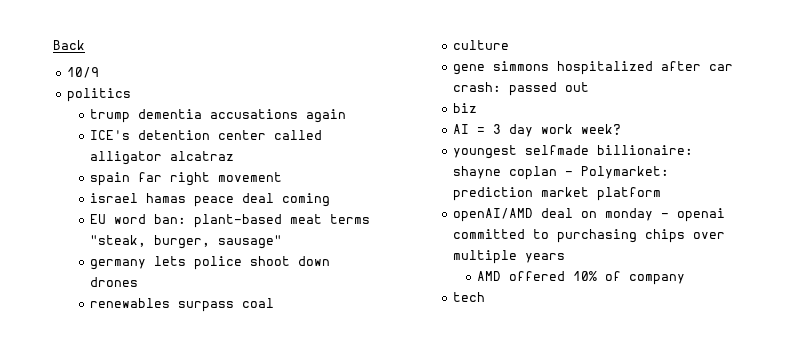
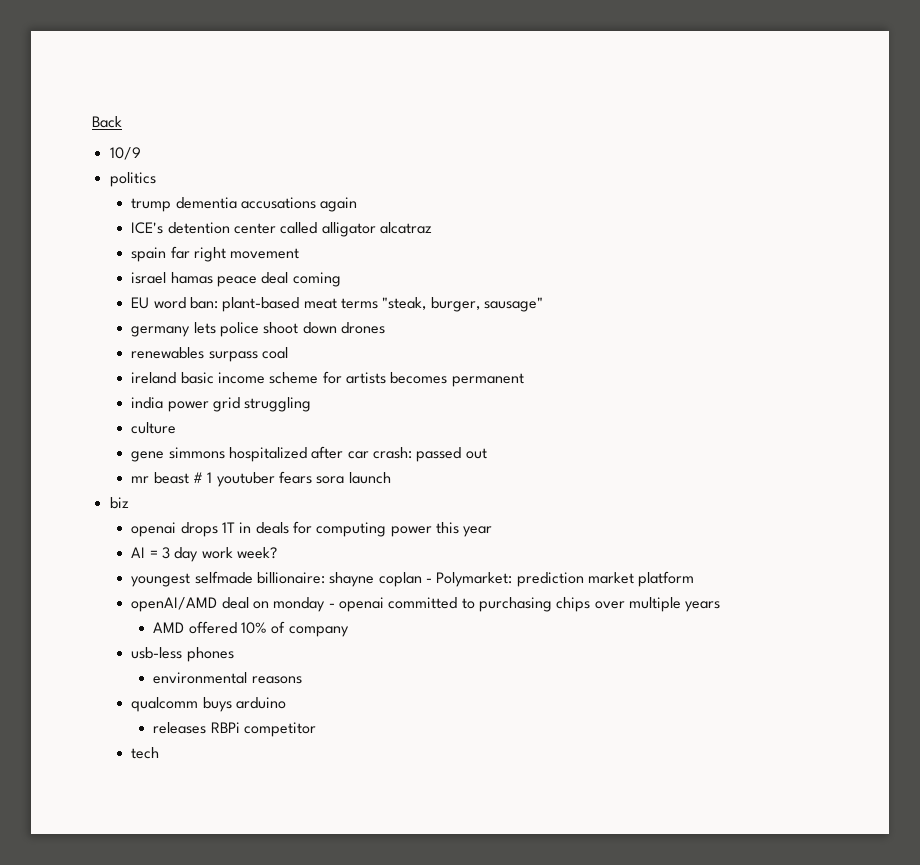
(275, 303) none -> [131,371,524,387] [131,397,312,412] // ireland basic income scheme for artists becomes permanent // india power grid struggling
[453,103,478,113] biz -> [131,471,391,487] [109,497,129,509] [131,521,493,537] mr beast # 1 youtuber fears sora launch // biz // openai drops 1T in deals for computing power this year
(686, 279) none -> [131,647,234,662] [153,672,302,684] [131,697,287,712] [153,722,316,737] // usb-less phones // environmental reasons // qualcomm buys arduino // releases RBPi competitor

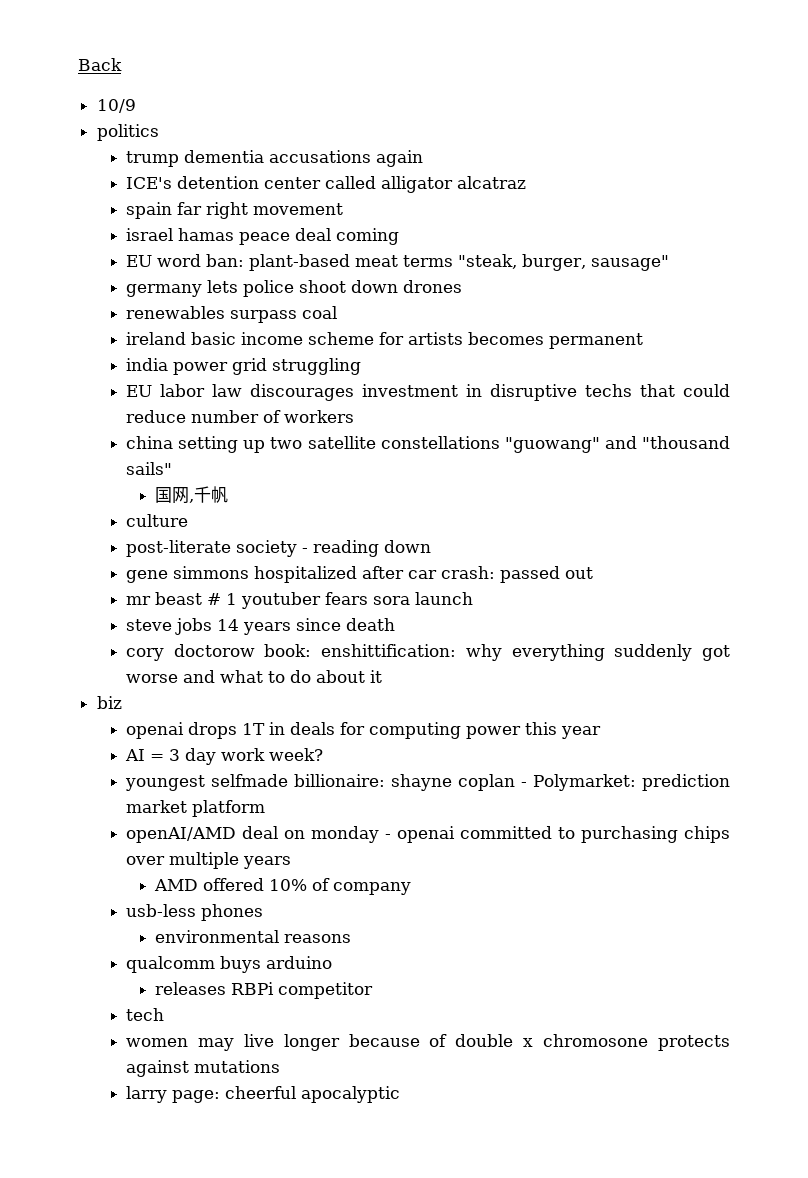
[131,422,177,434] culture -> [126,384,730,401] [126,410,355,423] [126,436,730,453] [126,462,173,475] [155,486,229,504] [126,514,189,527] [126,540,432,557] EU labor law discourages investment in disruptive techs that could reduce number of workers // china setting up two satellite constellations "guowang" and "thousand sails" // 国网,千帆 // culture // post-literate society - reading down
(391, 478) none -> [126,618,396,635] [126,644,731,661] [126,670,383,683] // steve jobs 14 years since death // cory doctorow book: enshittification: why everything suddenly got worse and what to do about it
(160, 753) none -> [126,1034,731,1051] [126,1060,281,1077] [126,1086,401,1103] // women may live longer because of double x chromosone protects against mutations // larry page: cheerful apocalyptic

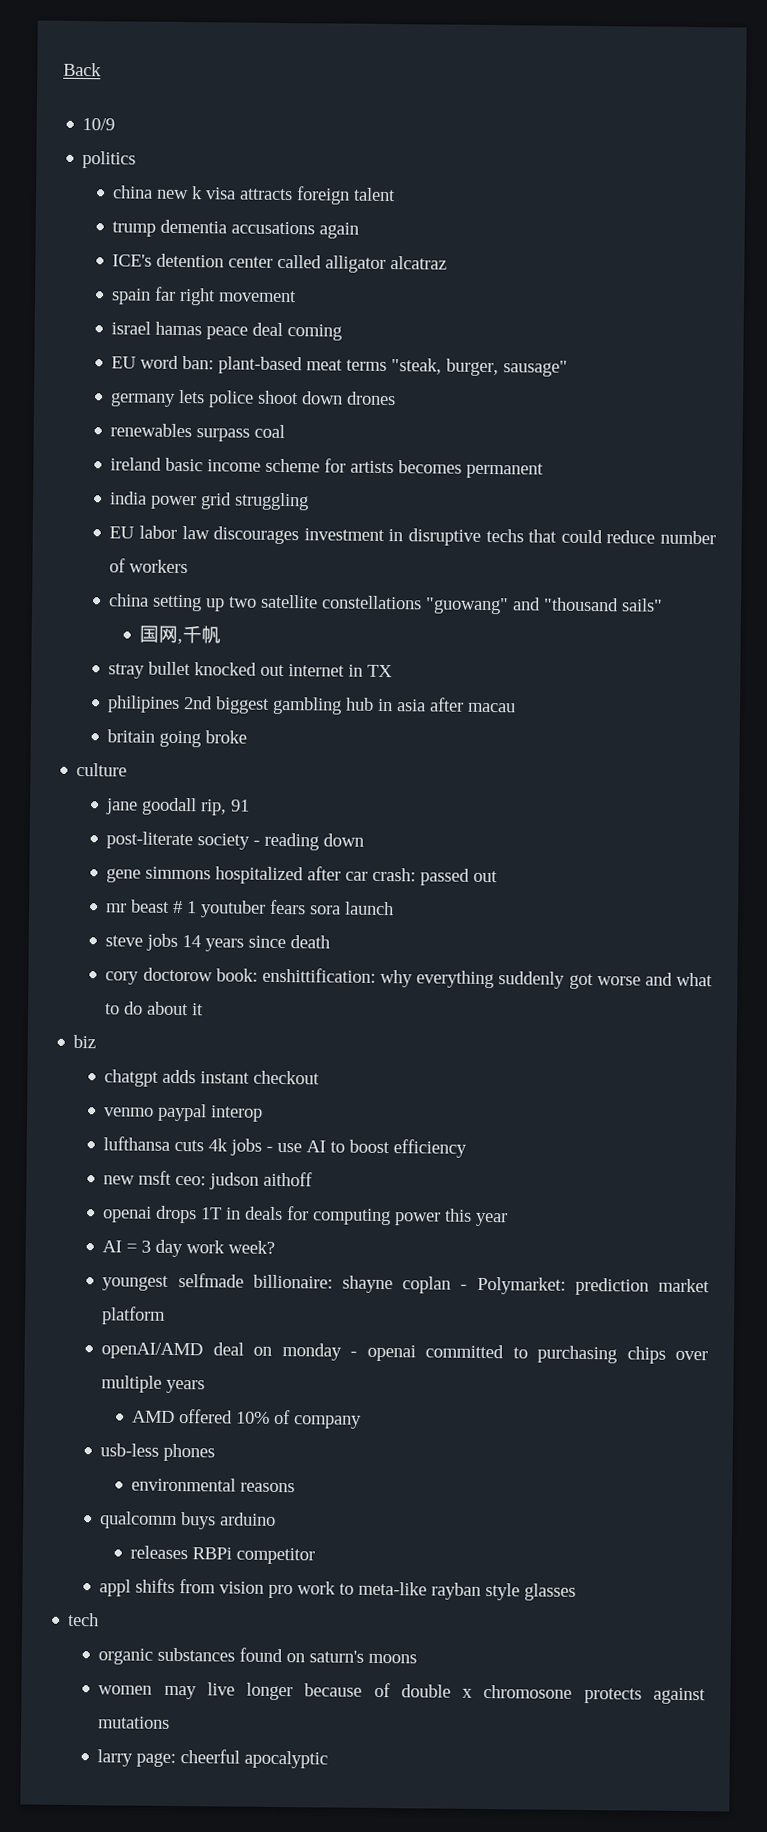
(159, 132) none -> [113,185,397,205] // china new k visa attracts foreign talent
[126,514,189,527] culture -> [108,661,394,679] [107,695,517,715] [107,729,248,748] [76,762,128,777] [105,797,251,816] stray bullet knocked out internet in TX // philipines 2nd biggest gambling hub in asia after macau // britain going broke // culture // jane goodall rip, 91
(122, 702) none -> [104,1069,321,1087] [104,1103,264,1122] [103,1136,468,1158] [103,1170,314,1190] // chatgpt adds instant checkout // venmo paypal interop // lufthansa cuts 4k jobs - use AI to boost efficiency // new msft ceo: judson aithoff
[126,1008,165,1021] tech -> [99,1578,577,1601] [68,1612,100,1627] [98,1647,418,1665] appl shifts from vision pro work to meta-like rayban style glasses // tech // organic substances found on saturn's moons

